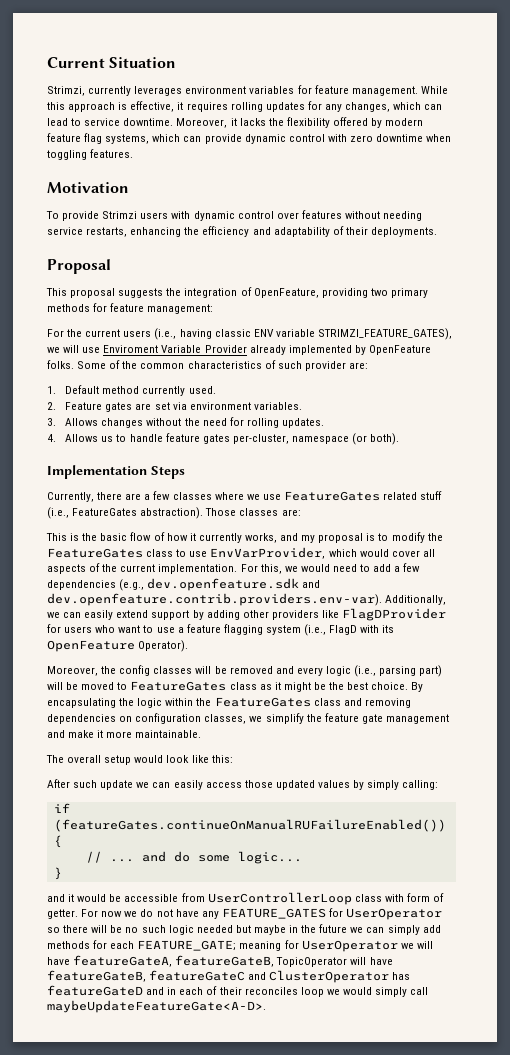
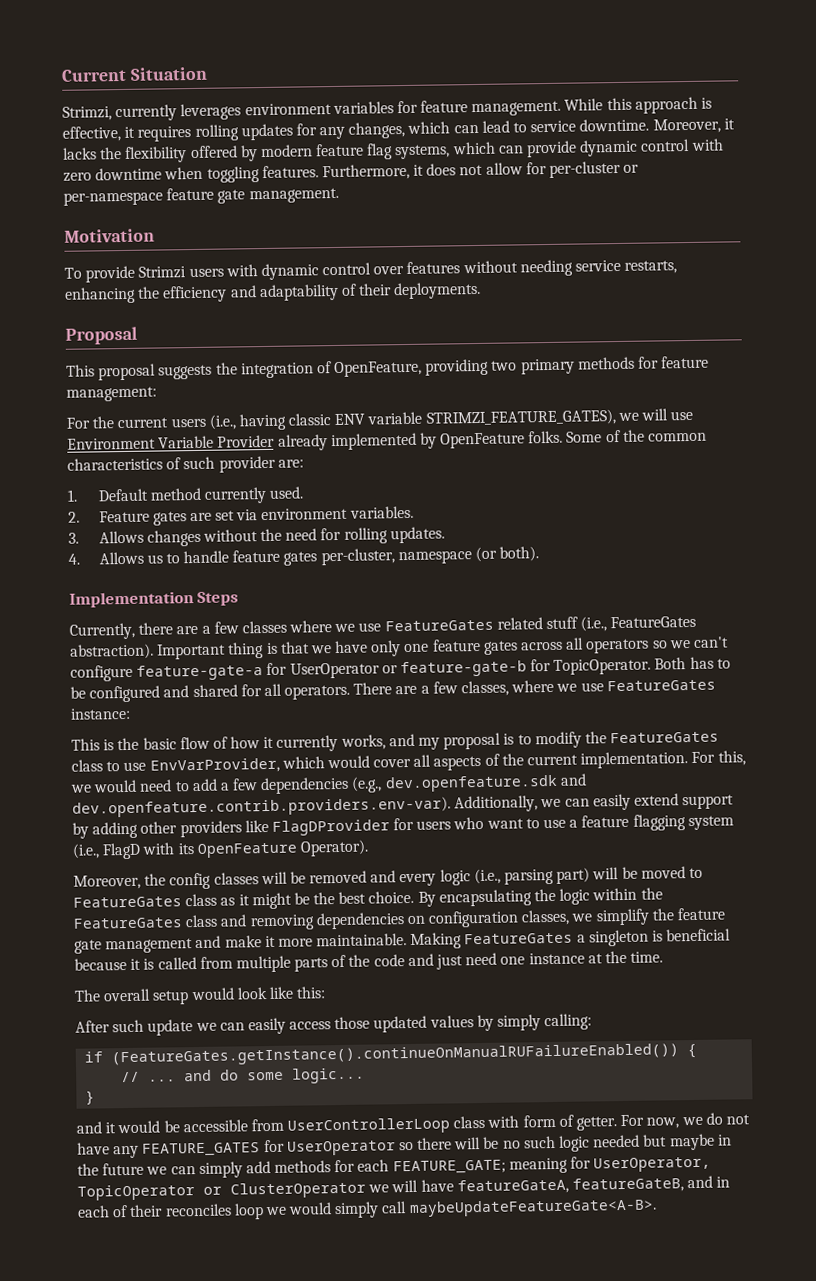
(134, 153) none -> [321,160,640,181] [63,187,339,206] Furthermore, it does not allow for per-cluster or per-namespace feature gate management.
[103,345,159,353] Enviroment -> [67,437,156,450] Environment
[205,508,301,516] Those classes are: -> [157,636,729,660] [70,656,731,682] [70,679,716,703] [70,707,131,720] Important thing is that we have only one feature gates across all operators so we can't configure feature-gate-a for UserOperator or feature-gate-b for TopicOperator. Both has to be configured and shared for all operators. There are a few classes, where we use FeatureGates instance:
(202, 734) none -> [410,928,732,949] [74,950,664,973] Making FeatureGates a singleton is beneficial because it is called from multiple parts of the code and just need one instance at the time.
[53,819,446,832] (featureGates.continueOnManualRUFailureEnabled()) -> [111,1043,680,1067] (FeatureGates.getInstance().continueOnManualRUFailureEnabled())
[101,911,123,917] now -> [646,1117,680,1129] now,
[301,940,398,952] UserOperator -> [593,1156,712,1173] [77,1181,366,1201] UserOperator, TopicOperator or ClusterOperator
[276,957,393,967] [47,970,411,983] [47,985,143,996] TopicOperator will have featureGateB, featureGateC and ClusterOperator has featureGateD -> (684, 1185) none
[47,1000,266,1013] maybeUpdateFeatureGate<A-D>. -> [408,1198,657,1218] maybeUpdateFeatureGate<A-B>.

